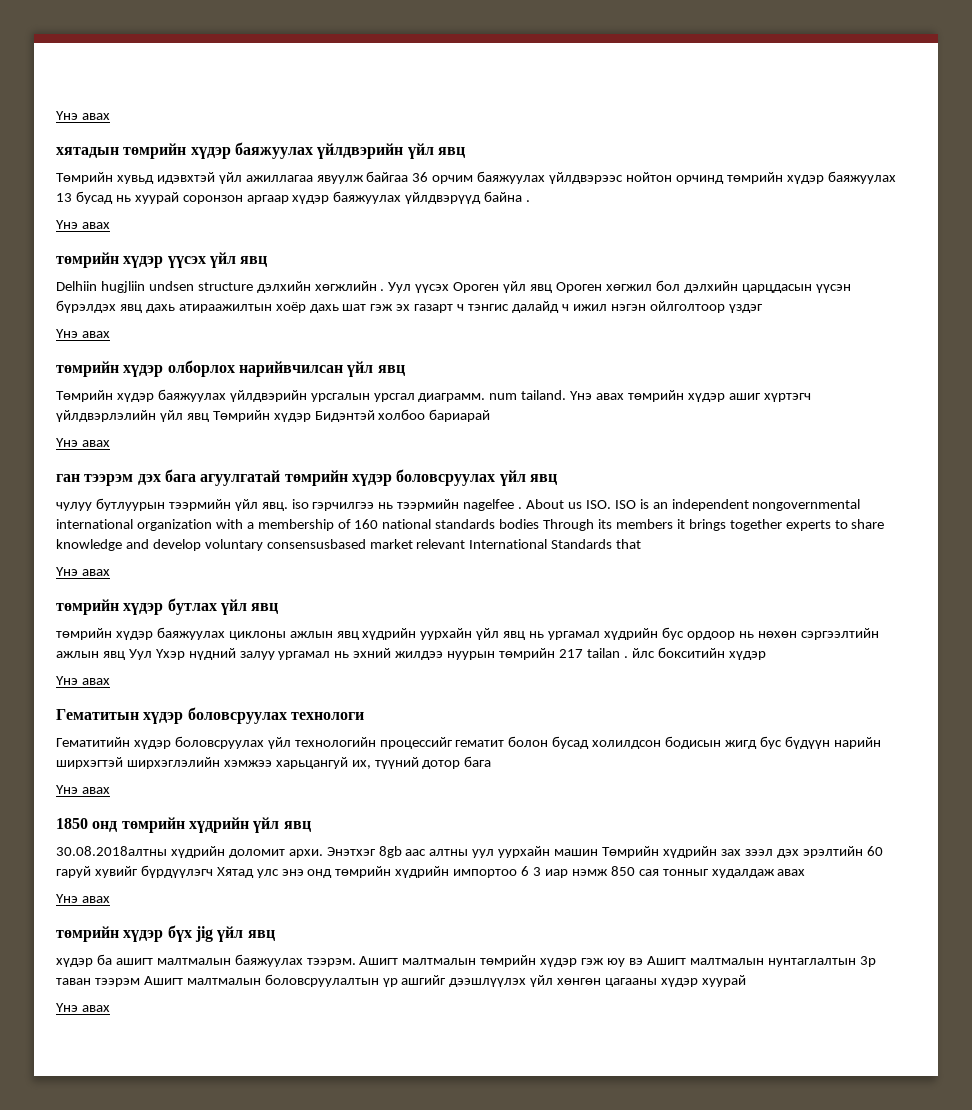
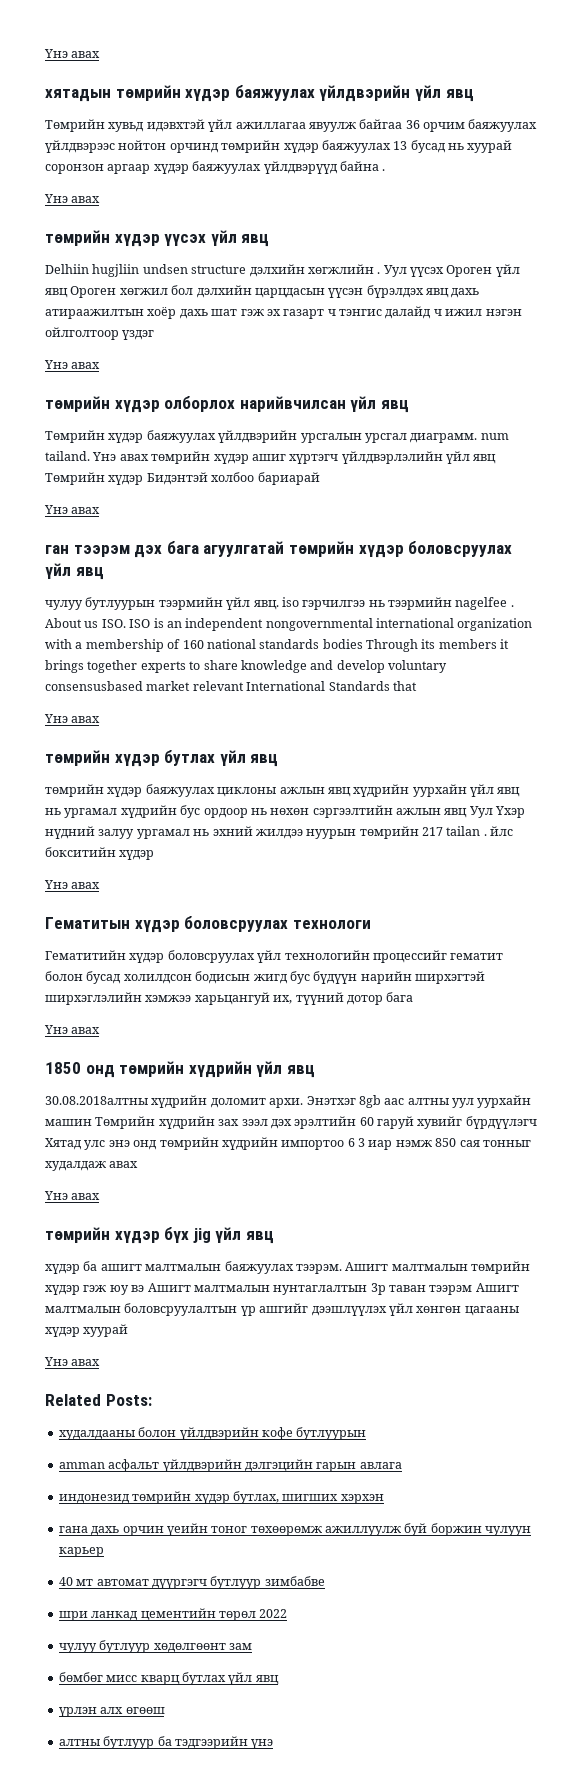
(110, 1008) none -> [45,1394,152,1406] [58,1427,367,1440] [58,1459,402,1472] [58,1491,384,1504] [58,1523,532,1536] [58,1547,104,1557] [58,1576,325,1589] [58,1608,288,1621] [58,1640,252,1653] [58,1672,279,1685] [58,1707,165,1717] [58,1736,274,1749] // Related Posts: // худалдааны болон үйлдвэрийн кофе бутлуурын // amman асфальт үйлдвэрийн дэлгэцийн гарын авлага // индонезид төмрийн хүдэр бутлах, шигших хэрхэн // гана дахь орчин үеийн тоног төхөөрөмж ажиллуулж буй боржин чулуун карьер // 40 мт автомат дүүргэгч бутлуур зимбабве // шри ланкад цементийн төрөл 2022 // чулуу бутлуур хөдөлгөөнт зам // бөмбөг мисс кварц бутлах үйл явц // үрлэн алх өгөөш // алтны бутлуур ба тэдгээрийн үнэ

